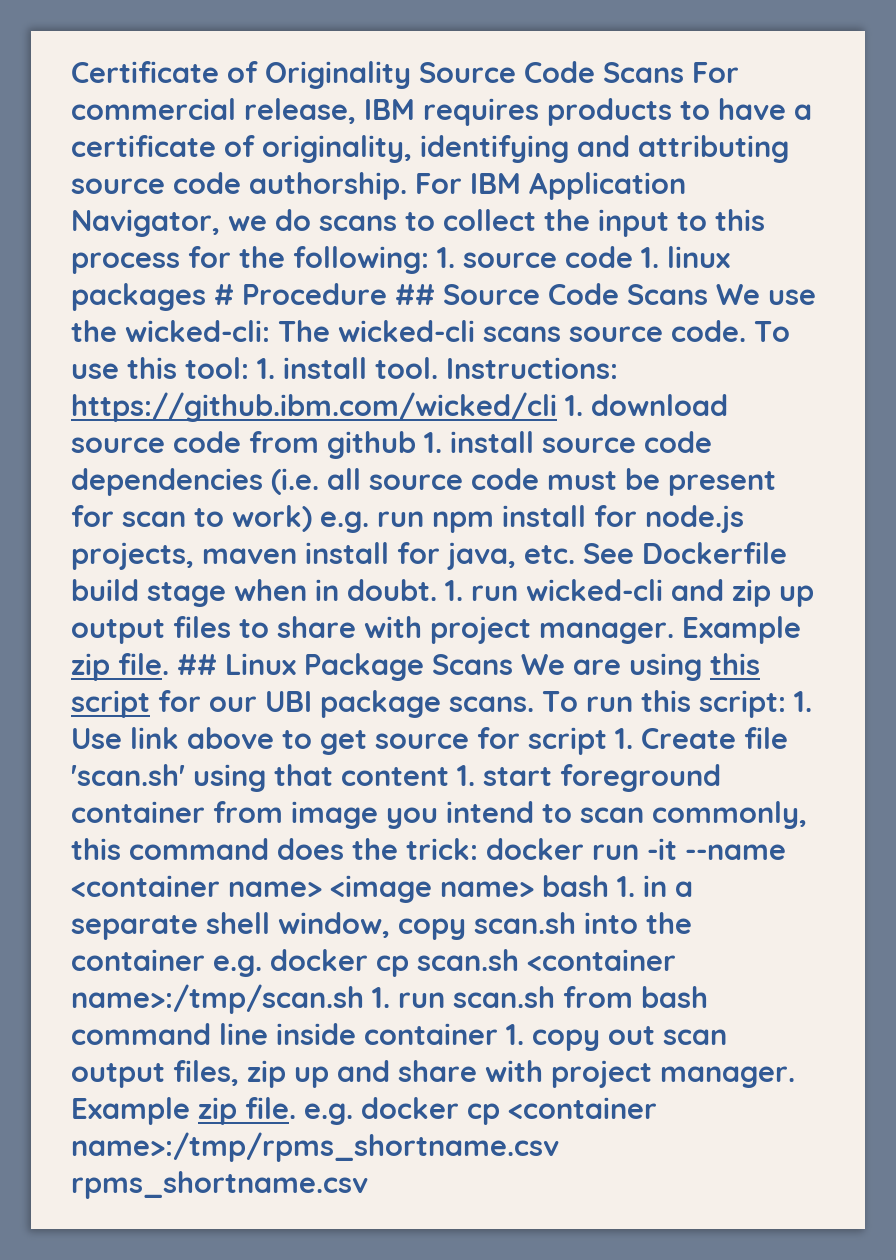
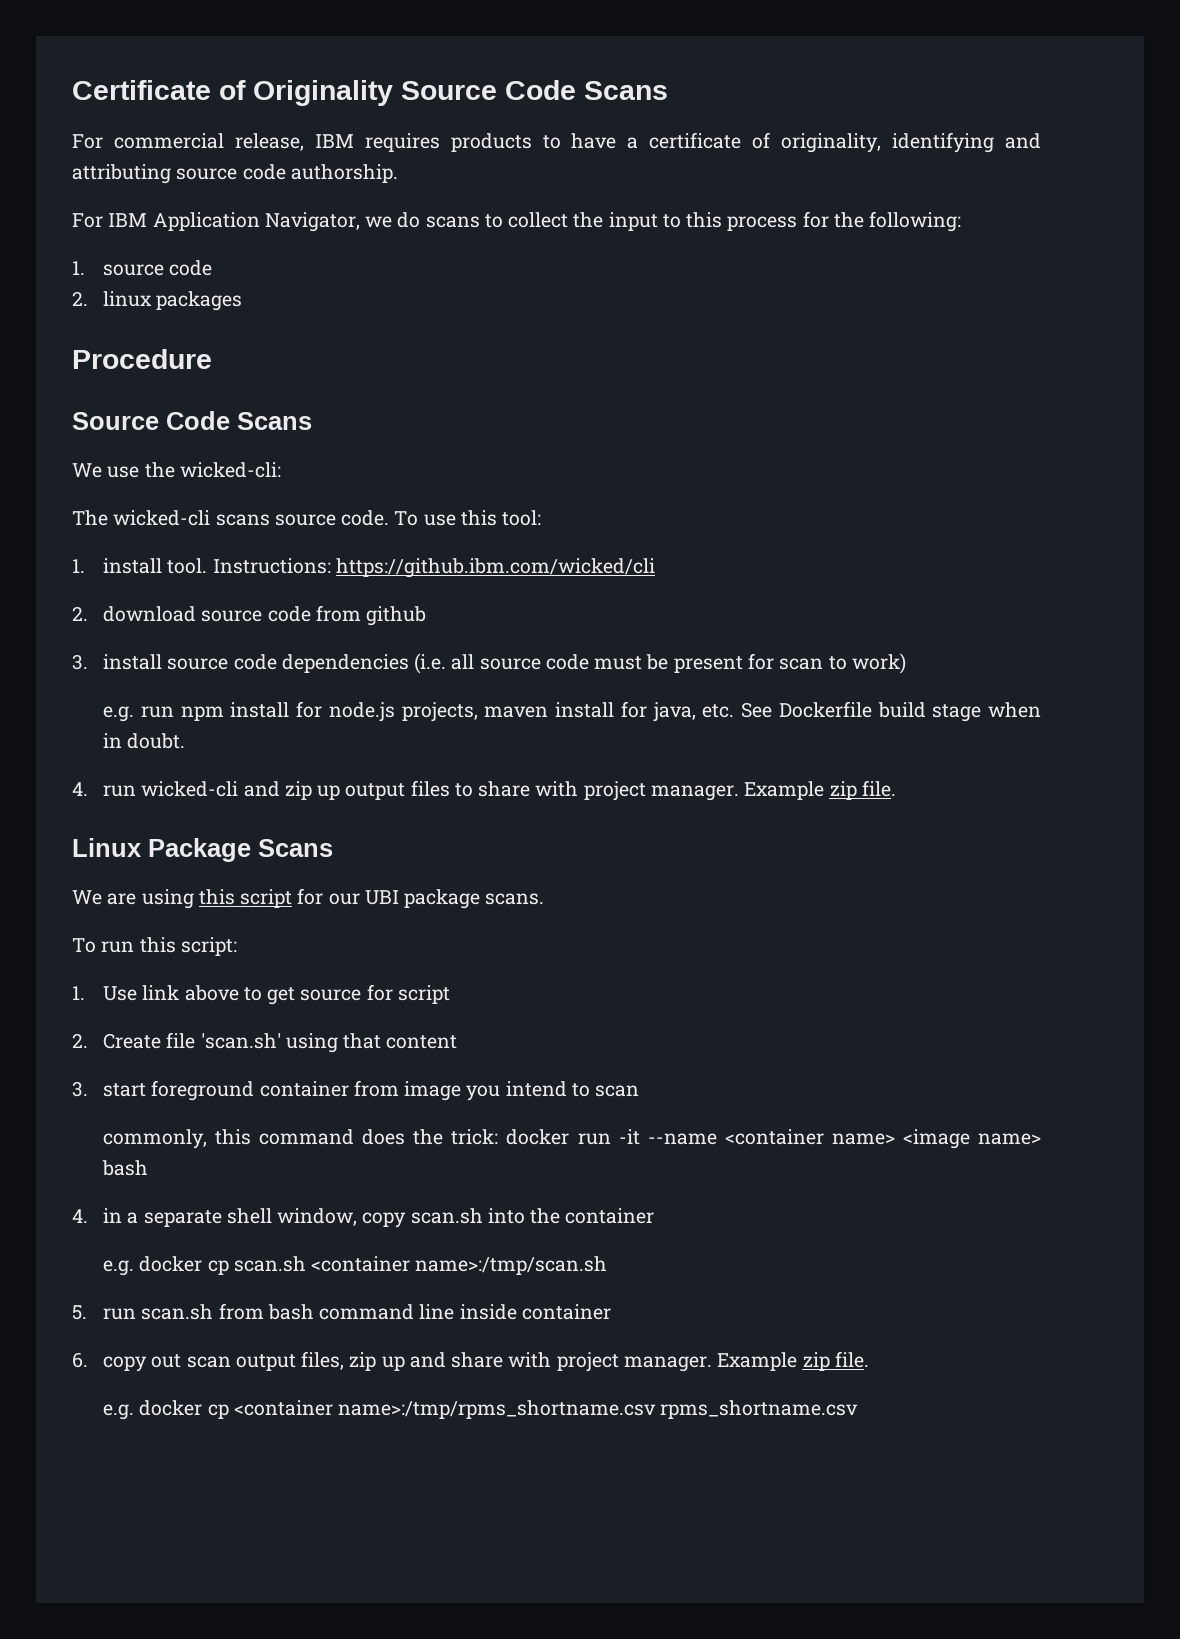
(684, 72) none -> (668, 90) //
(407, 186) none -> (398, 173) //
(429, 260) none -> (962, 221) //
[641,247,659,268] 1. -> [72,291,88,306] // 2.
[214,284,234,305] # -> (243, 301) //
[395,283,708,305] ## Source Code Scans -> [72,411,312,430] // Source Code Scans //
(270, 331) none -> (281, 470) //
(249, 368) none -> (542, 518) //
[565,395,583,416] 1. -> [72,606,88,621] // 2.
[424,432,442,453] 1. -> [72,654,88,670] // 3.
(312, 518) none -> (906, 663) //
[445,580,463,601] 1. -> [72,782,88,796] // 4.
[177,654,217,675] ## -> (896, 788) //
(513, 664) none -> (333, 848) //
(534, 704) none -> (545, 899) //
(786, 704) none -> (237, 946) //
[615,728,633,749] 1. -> [72,1033,88,1048] // 2.
[457,765,475,786] 1. -> [72,1081,88,1097] // 3.
(644, 815) none -> (640, 1091) //
[617,876,635,897] 1. -> [72,1209,88,1223] // 4.
(205, 960) none -> (655, 1216) //
[372,987,390,1008] 1. -> [72,1305,87,1320] // 5.
[506,1024,524,1045] 1. -> [72,1352,88,1368] // 6.
(296, 1108) none -> (869, 1359) //

